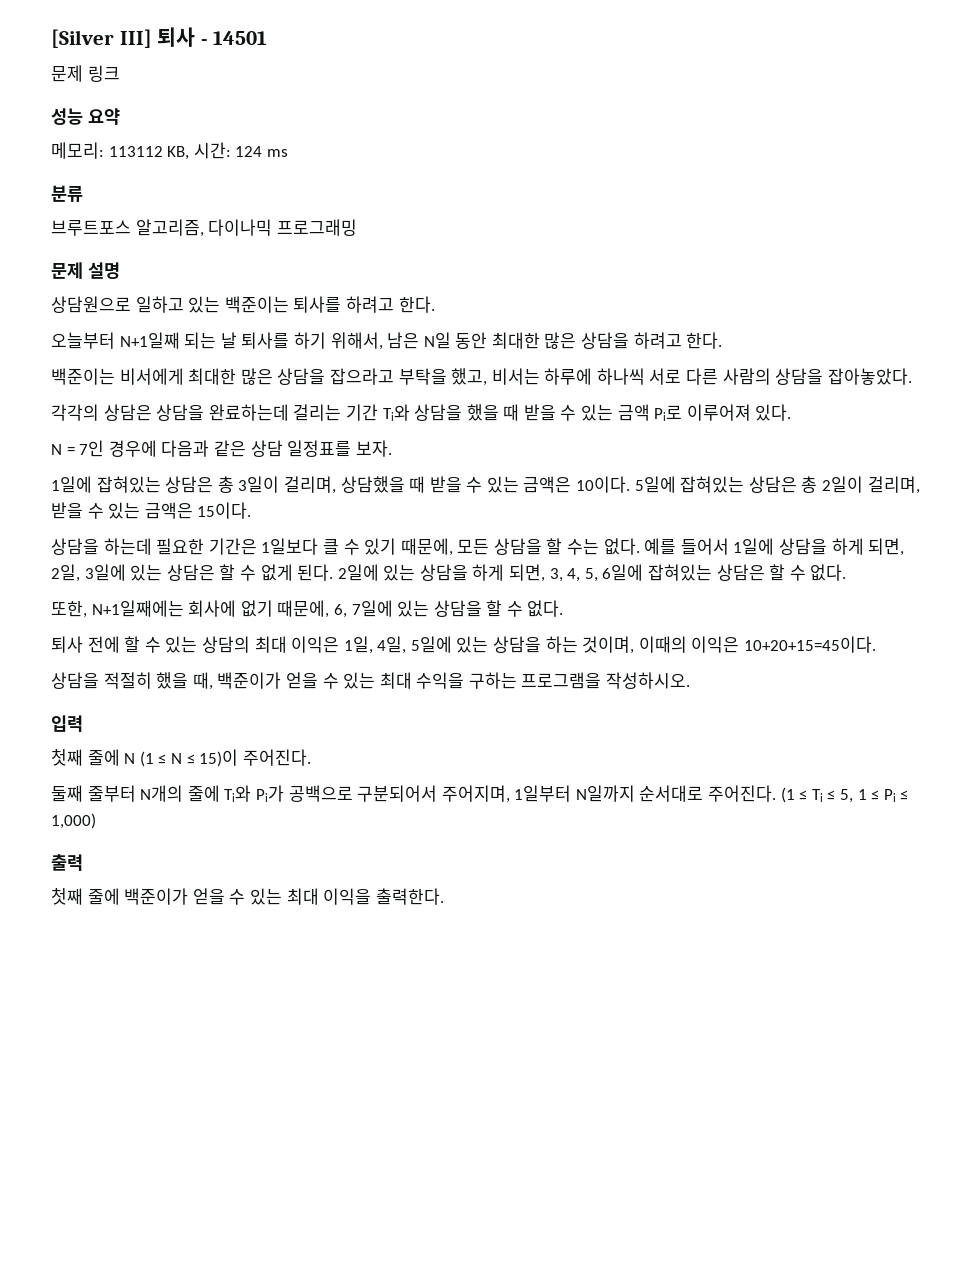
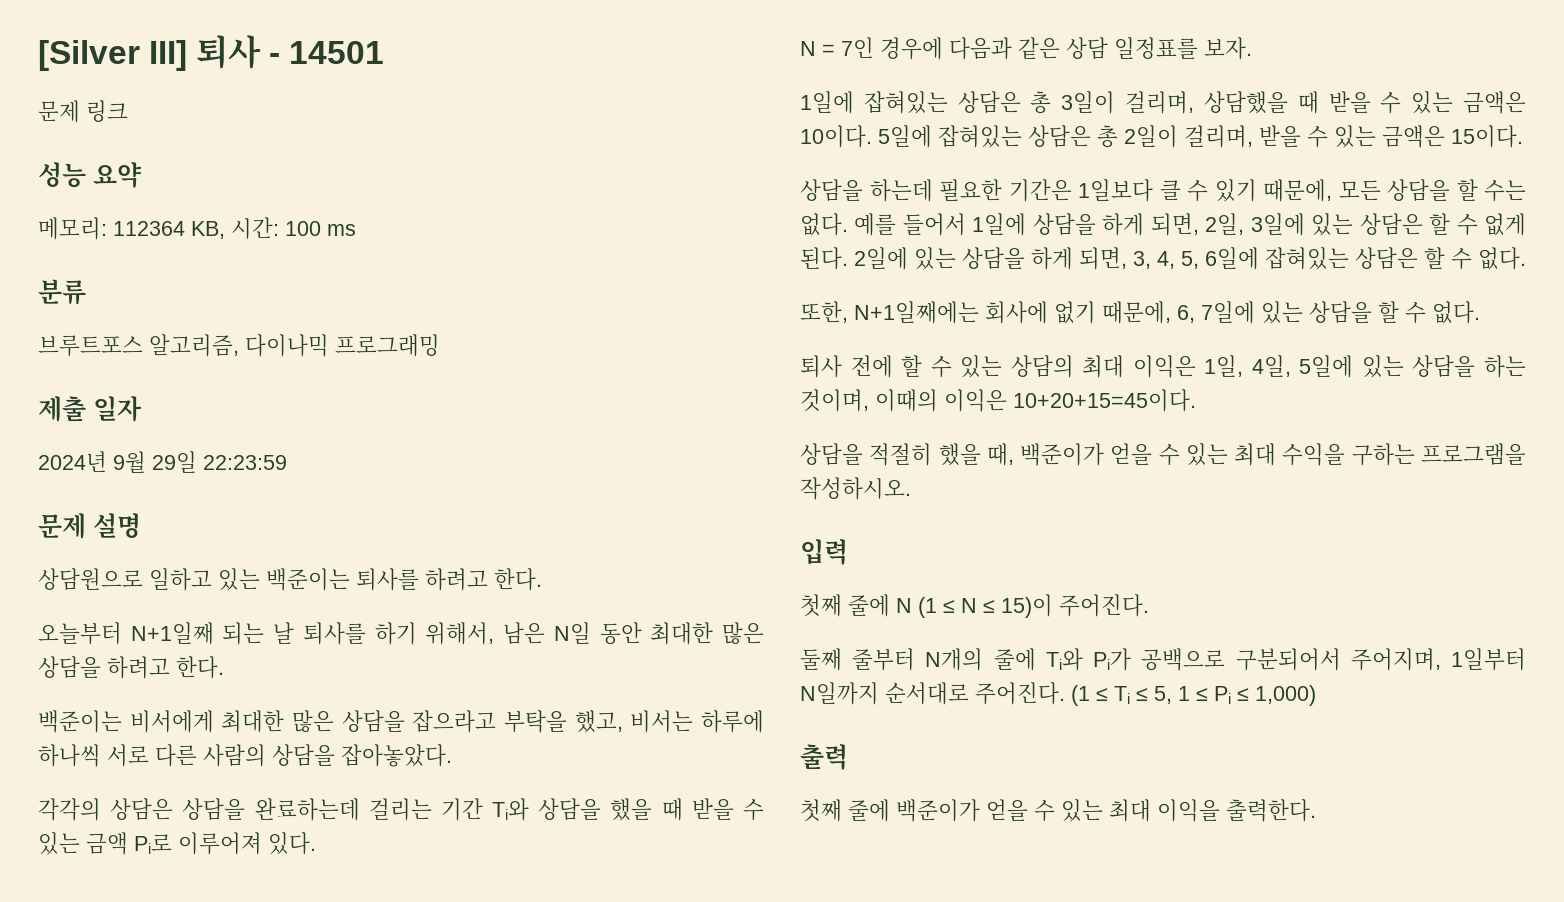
[108,146,163,157] 113112 -> [113,221,185,236] 112364
[235,146,263,157] 124 -> [285,221,321,236] 100
(357, 227) none -> [38,396,142,422] [38,451,287,473] // 제출 일자 // 2024년 9월 29일 22:23:59

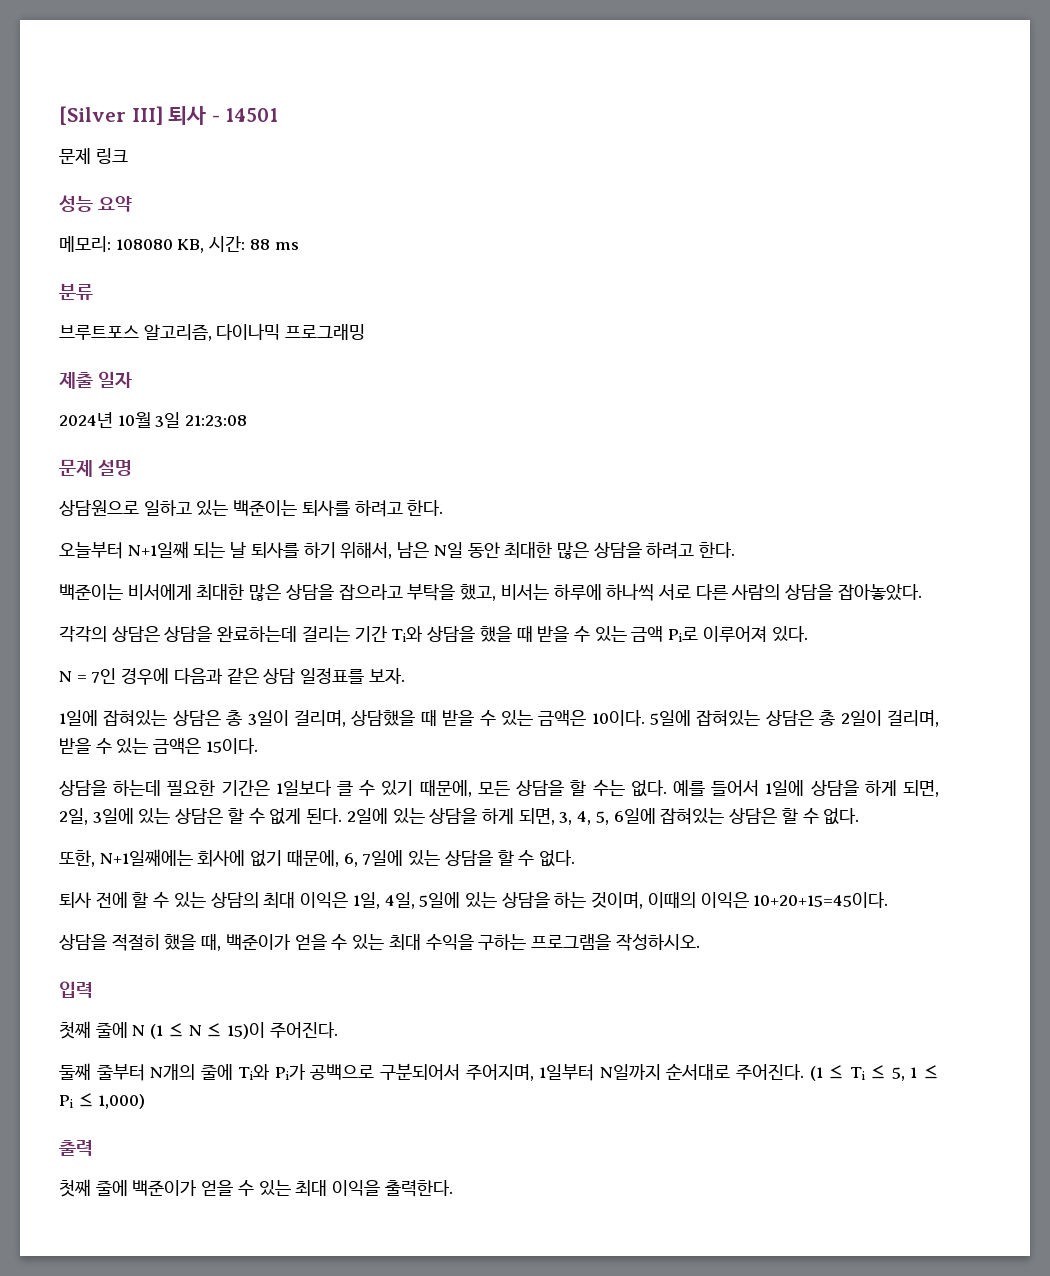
[113,221,185,236] 112364 -> [115,239,173,250] 108080
[285,221,321,236] 100 -> [249,239,270,250] 88
[113,451,287,473] 9월 29일 22:23:59 -> [117,412,248,428] 10월 3일 21:23:08

